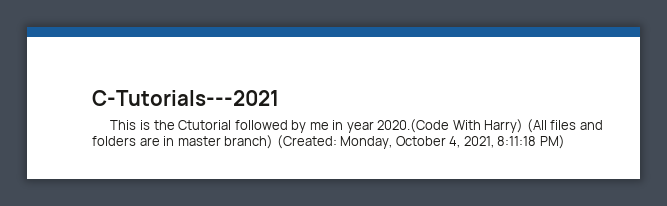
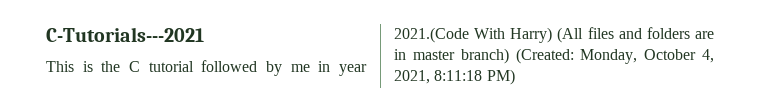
[178,120,232,130] Ctutorial -> [129,61,194,72] C tutorial
[377,119,450,133] 2020.(Code -> [394,27,469,43] 2021.(Code

